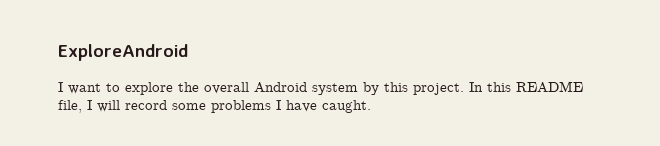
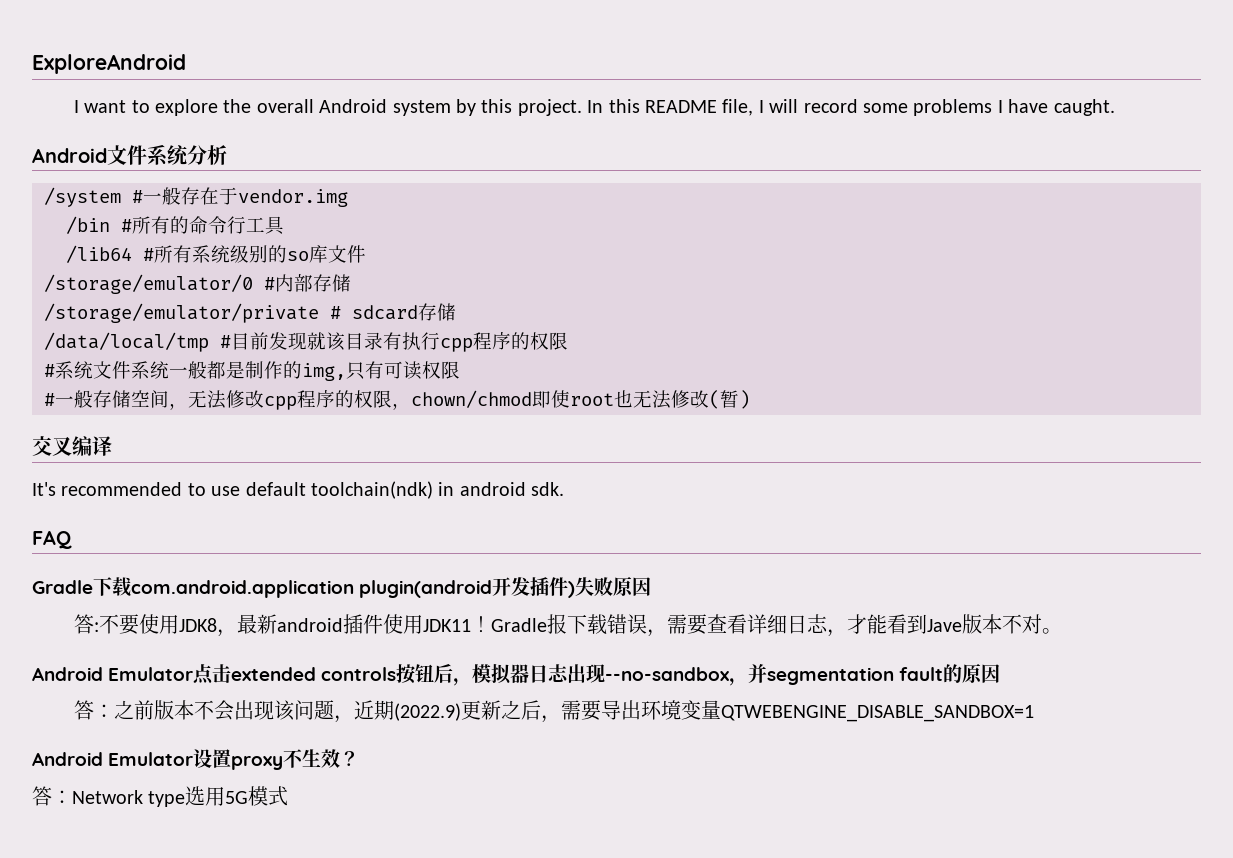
(371, 106) none -> [32,144,227,166] [44,187,348,207] [66,216,285,235] [66,245,366,263] [44,274,351,294] [44,303,456,323] [44,332,568,352] [44,361,460,381] [44,390,750,410] [32,436,112,456] [32,481,565,499] [32,530,72,549] [32,577,652,598] [73,614,1062,637] [32,663,1001,686] [73,700,1034,723] [32,749,360,770] [32,786,289,807] // Android文件系统分析 // /system #一般存在于vendor.img // /bin #所有的命令行工具 // /lib64 #所有系统级别的so库文件 // /storage/emulator/0 #内部存储 // /storage/emulator/private # sdcard存储 // /data/local/tmp #目前发现就该目录有执行cpp程序的权限 // #系统文件系统一般都是制作的img,只有可读权限 // #一般存储空间，无法修改cpp程序的权限，chown/chmod即使root也无法修改(暂) // 交叉编译 // It's recommended to use default toolchain(ndk) in android sdk. // FAQ // Gradle下载com.android.application plugin(android开发插件)失败原因 // 答:不要使用JDK8，最新android插件使用JDK11！Gradle报下载错误，需要查看详细日志，才能看到Jave版本不对。 // Android Emulator点击extended controls按钮后，模拟器日志出现--no-sandbox，并segmentation fault的原因 // 答：之前版本不会出现该问题，近期(2022.9)更新之后，需要导出环境变量QTWEBENGINE_DISABLE_SANDBOX=1 // Android Emulator设置proxy不生效？ // 答：Network type选用5G模式

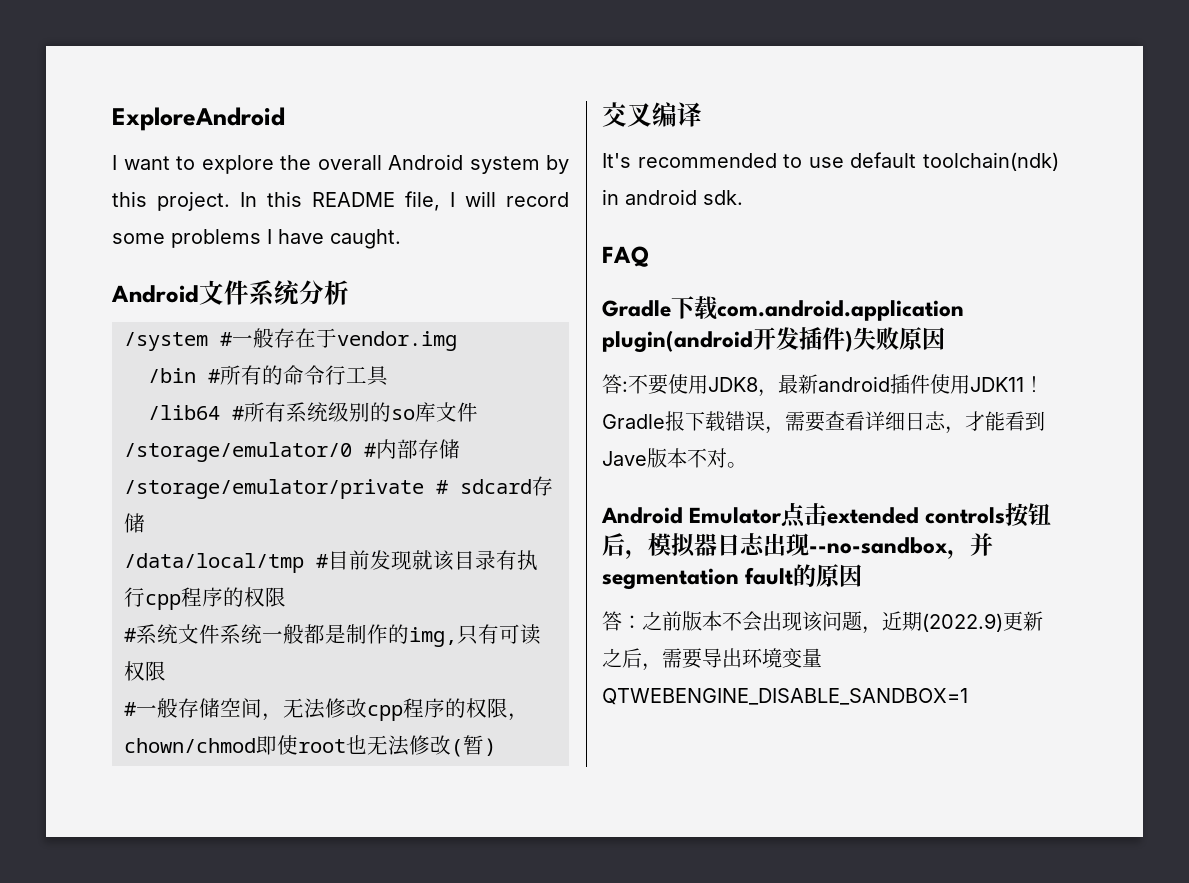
[32,749,360,770] [32,786,289,807] // Android Emulator设置proxy不生效？ // 答：Network type选用5G模式 -> (968, 696) none

